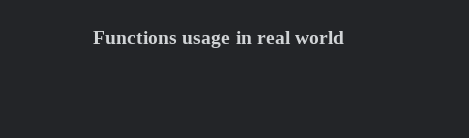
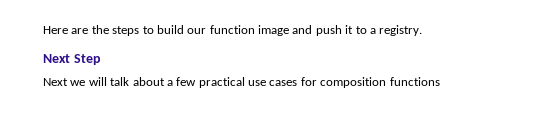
[93,31,345,48] Functions usage in real world -> [43,25,423,36] [43,54,101,65] [43,77,440,88] Here are the steps to build our function image and push it to a registry. // Next Step // Next we will talk about a few practical use cases for composition functions

